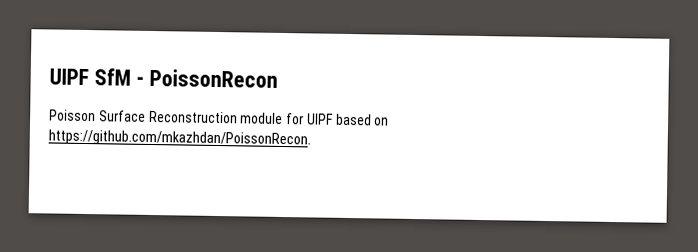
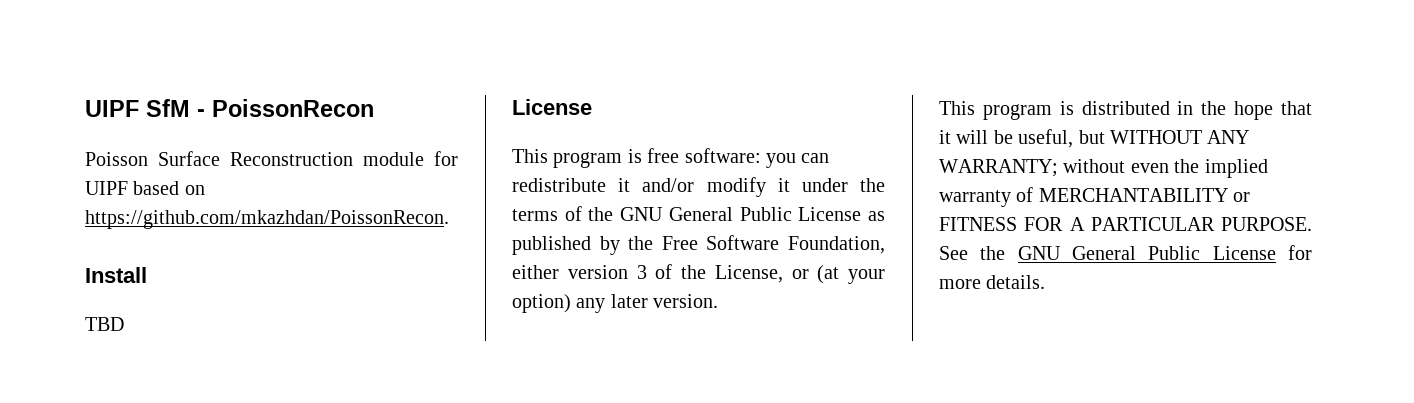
(311, 138) none -> [85,267,147,283] [85,317,124,331] [512,99,592,115] [512,148,830,168] [512,177,885,197] [512,206,885,221] [512,235,885,255] [512,264,885,284] [512,294,719,313] [939,101,1312,120] [939,129,1250,148] [939,159,1268,178] [939,187,1251,207] [939,217,1312,231] [939,245,1312,260] [939,275,1046,289] // Install // TBD // License // This program is free software: you can redistribute it and/or modify it under the terms of the GNU General Public License as published by the Free Software Foundation, either version 3 of the License, or (at your option) any later version. // This program is distributed in the hope that it will be useful, but WITHOUT ANY WARRANTY; without even the implied warranty of MERCHANTABILITY or FITNESS FOR A PARTICULAR PURPOSE. See the GNU General Public License for more details.

